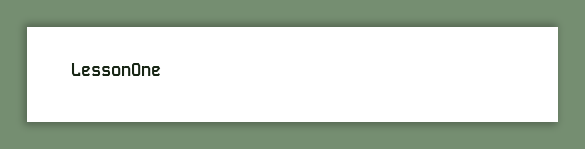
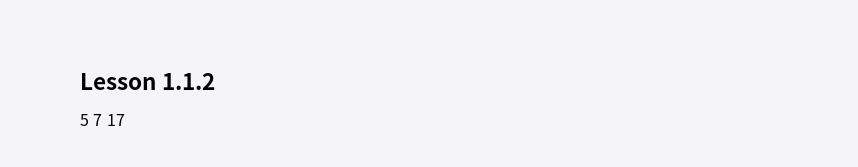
[71,63,161,76] LessonOne -> [80,73,216,90] [80,114,125,126] Lesson 1.1.2 // 5 7 17

